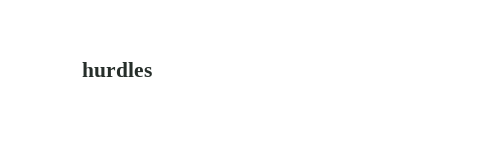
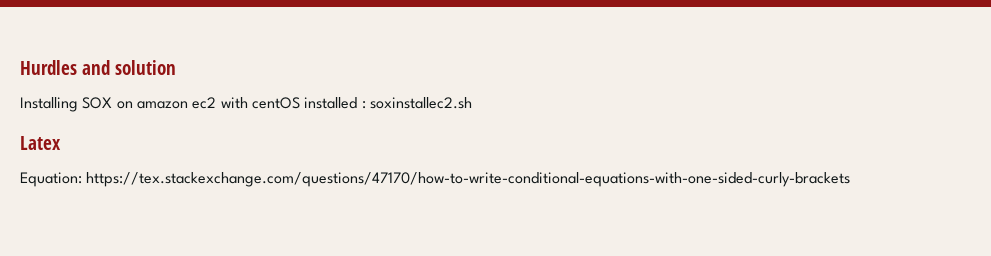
[82,62,152,77] hurdles -> [20,60,176,75] [20,97,472,112] [20,136,61,150] [20,172,851,187] Hurdles and solution // Installing SOX on amazon ec2 with centOS installed : soxinstallec2.sh // Latex // Equation: https://tex.stackexchange.com/questions/47170/how-to-write-conditional-equations-with-one-sided-curly-brackets

